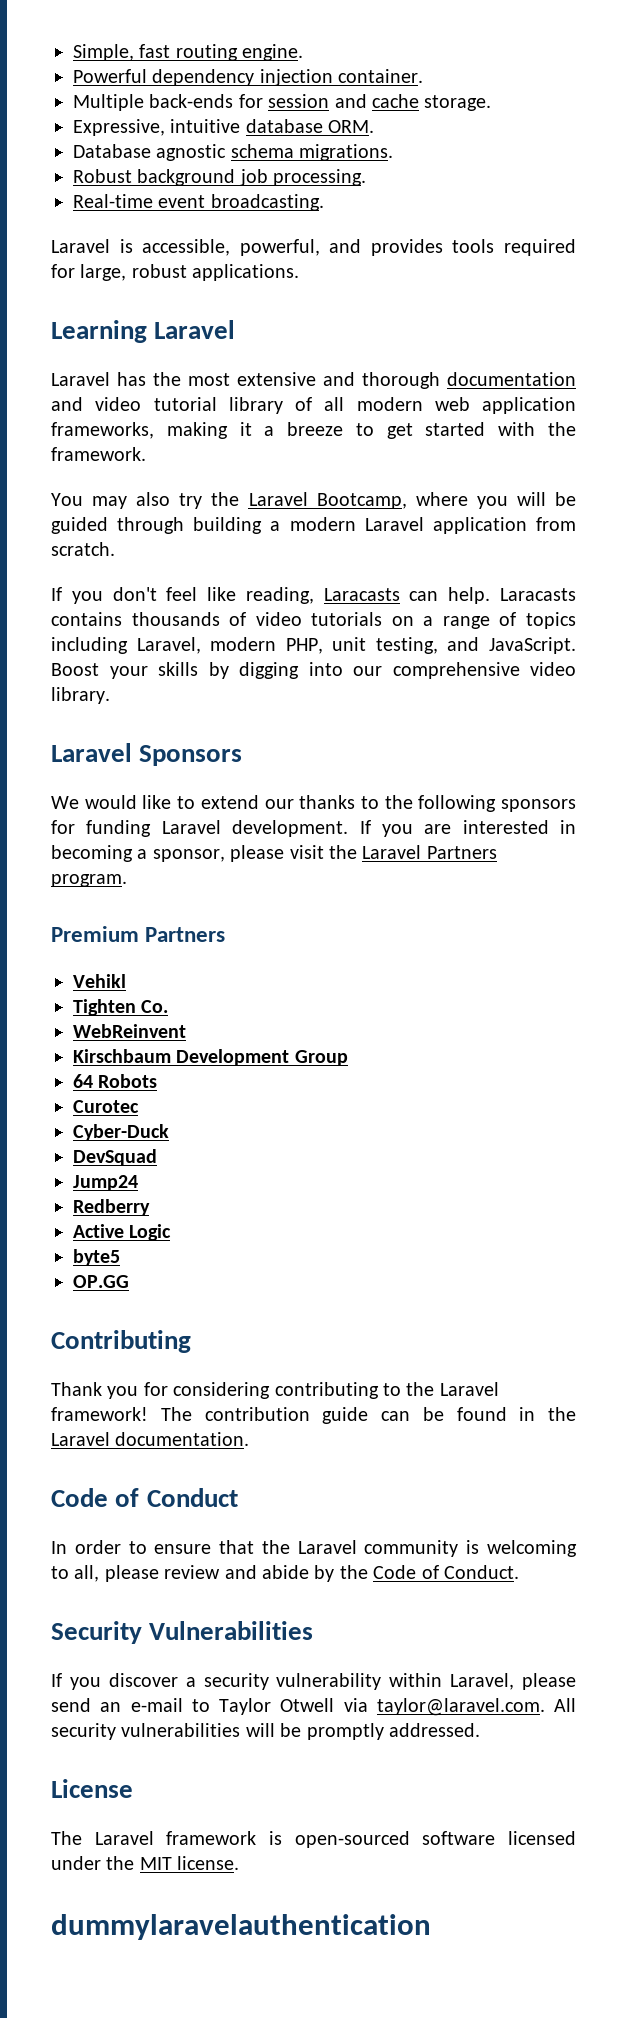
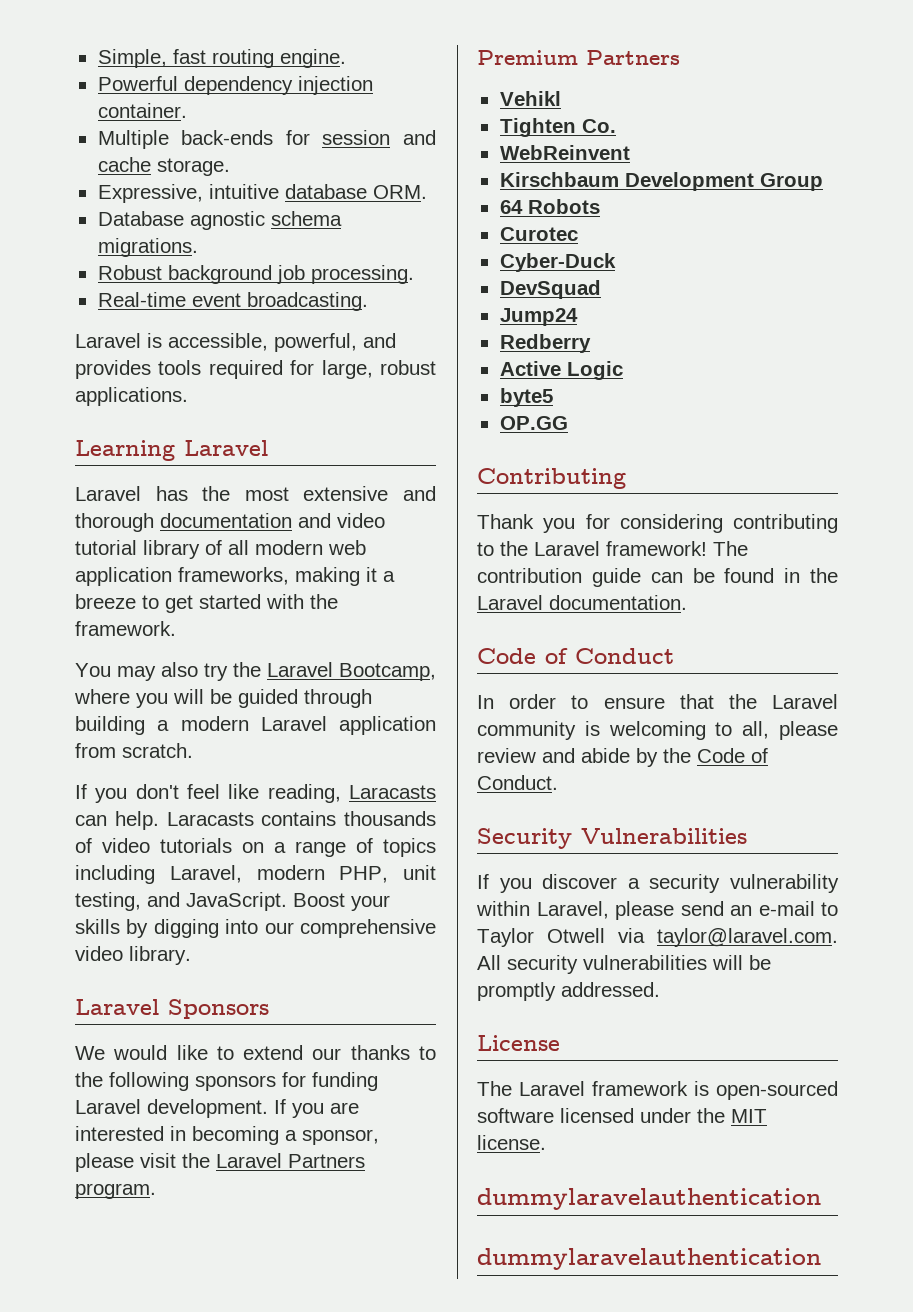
(431, 1927) none -> [477,1248,821,1270] // dummylaravelauthentication

